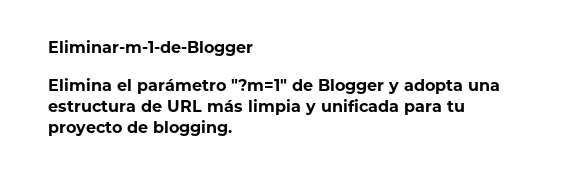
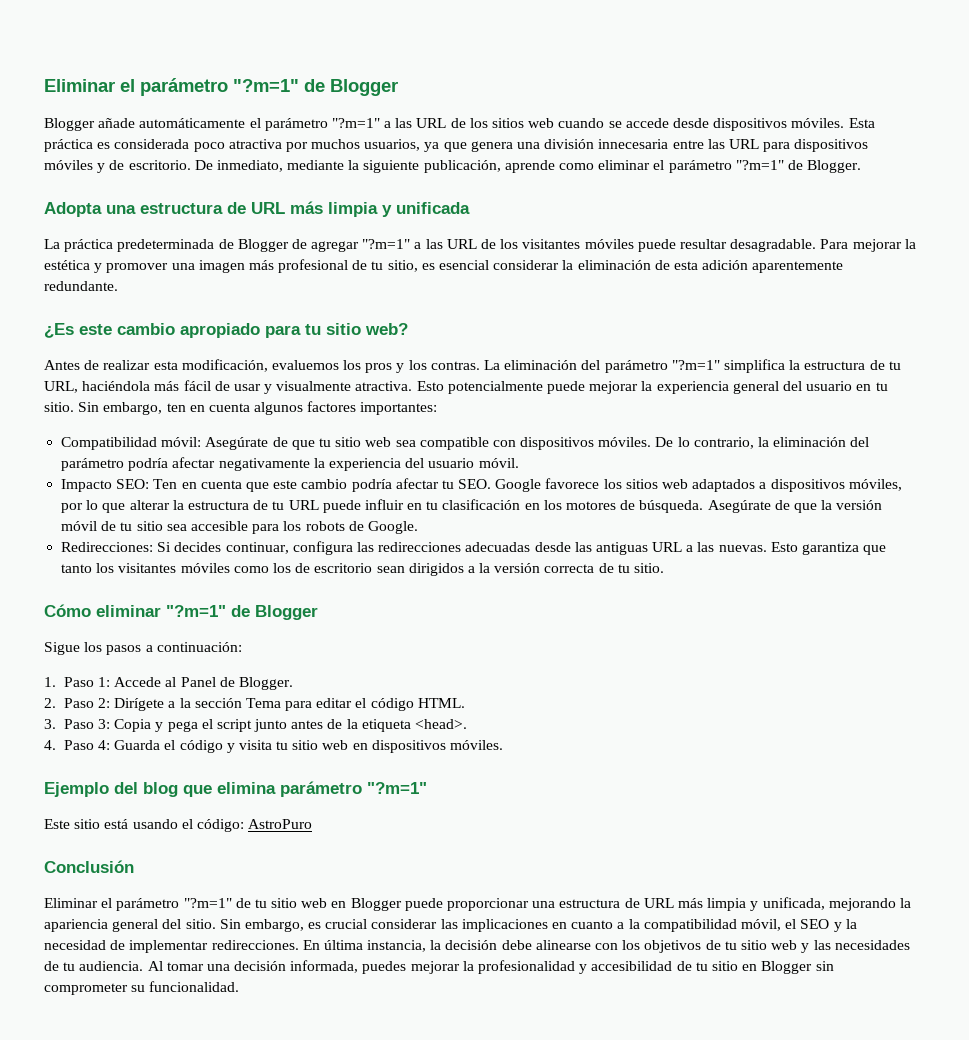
[48,40,253,56] [48,78,112,91] Eliminar-m-1-de-Blogger // Elimina -> [44,79,115,92] Eliminar
[388,79,463,94] y adopta -> [44,118,875,131] [44,139,869,152] [44,160,862,173] [44,202,102,217] // Blogger añade automáticamente el parámetro "?m=1" a las URL de los sitios web cuando se accede desde dispositivos móviles. Esta práctica es considerada poco atractiva por muchos usuarios, ya que genera una división innecesaria entre las URL para dispositivos móviles y de escritorio. De inmediato, mediante la siguiente publicación, aprende como eliminar el parámetro "?m=1" de Blogger. // Adopta
[404,100,465,115] [48,120,232,136] para tu proyecto de blogging. -> [44,239,916,252] [44,259,844,273] [44,281,118,291] [44,323,408,338] [44,359,901,373] [44,380,888,394] [44,401,438,415] [61,437,870,450] [61,457,519,471] [61,478,902,492] [61,499,883,513] [61,521,418,534] [61,541,887,555] [61,563,665,576] [44,604,318,620] [44,642,242,655] [44,677,293,690] [44,698,465,711] [44,719,468,732] [44,740,504,753] [44,781,427,797] [44,819,313,832] [44,860,134,873] [44,897,911,911] [44,919,857,932] [44,940,910,953] [44,960,834,974] [44,981,240,995] // La práctica predeterminada de Blogger de agregar "?m=1" a las URL de los visitantes móviles puede resultar desagradable. Para mejorar la estética y promover una imagen más profesional de tu sitio, es esencial considerar la eliminación de esta adición aparentemente redundante. // ¿Es este cambio apropiado para tu sitio web? // Antes de realizar esta modificación, evaluemos los pros y los contras. La eliminación del parámetro "?m=1" simplifica la estructura de tu URL, haciéndola más fácil de usar y visualmente atractiva. Esto potencialmente puede mejorar la experiencia general del usuario en tu sitio. Sin embargo, ten en cuenta algunos factores importantes: // Compatibilidad móvil: Asegúrate de que tu sitio web sea compatible con dispositivos móviles. De lo contrario, la eliminación del parámetro podría afectar negativamente la experiencia del usuario móvil. // Impacto SEO: Ten en cuenta que este cambio podría afectar tu SEO. Google favorece los sitios web adaptados a dispositivos móviles, por lo que alterar la estructura de tu URL puede influir en tu clasificación en los motores de búsqueda. Asegúrate de que la versión móvil de tu sitio sea accesible para los robots de Google. // Redirecciones: Si decides continuar, configura las redirecciones adecuadas desde las antiguas URL a las nuevas. Esto garantiza que tanto los visitantes móviles como los de escritorio sean dirigidos a la versión correcta de tu sitio. // Cómo eliminar "?m=1" de Blogger // Sigue los pasos a continuación: // 1. Paso 1: Accede al Panel de Blogger. // 2. Paso 2: Dirígete a la sección Tema para editar el código HTML. // 3. Paso 3: Copia y pega el script junto antes de la etiqueta <head>. // 4. Paso 4: Guarda el código y visita tu sitio web en dispositivos móviles. // Ejemplo del blog que elimina parámetro "?m=1" // Este sitio está usando el código: AstroPuro // Conclusión // Eliminar el parámetro "?m=1" de tu sitio web en Blogger puede proporcionar una estructura de URL más limpia y unificada, mejorando la apariencia general del sitio. Sin embargo, es crucial considerar las implicaciones en cuanto a la compatibilidad móvil, el SEO y la necesidad de implementar redirecciones. En última instancia, la decisión debe alinearse con los objetivos de tu sitio web y las necesidades de tu audiencia. Al tomar una decisión informada, puedes mejorar la profesionalidad y accesibilidad de tu sitio en Blogger sin comprometer su funcionalidad.

